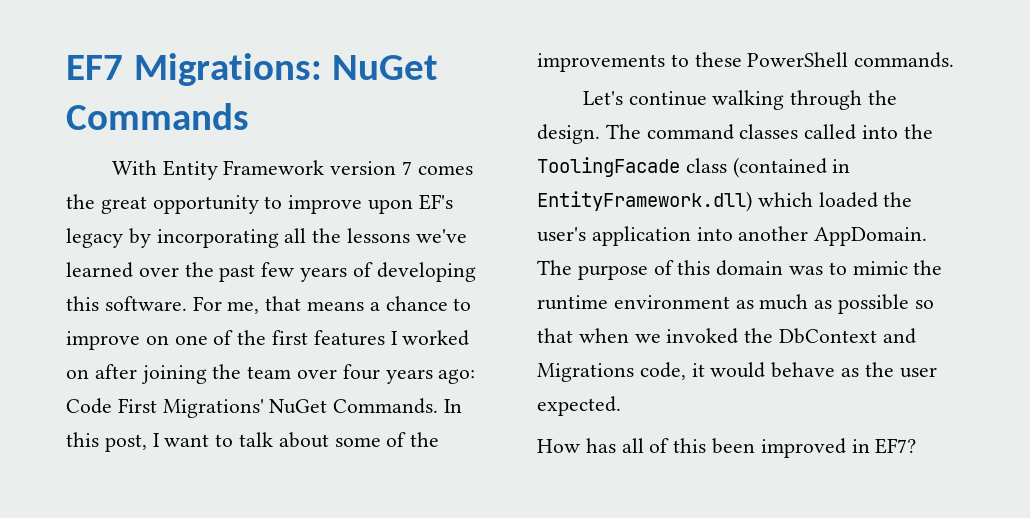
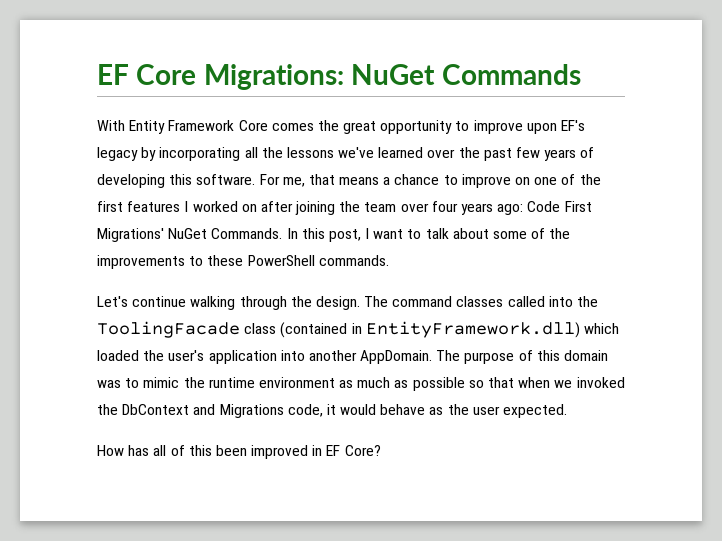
[66,55,123,80] EF7 -> [97,64,197,85] EF Core
[330,161,412,175] version 7 -> [238,120,268,131] Core
[875,438,917,454] EF7? -> [326,445,381,456] EF Core?

